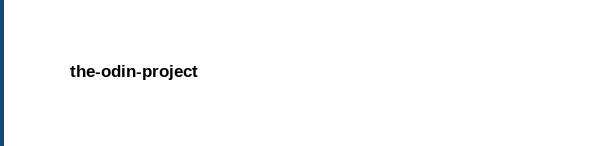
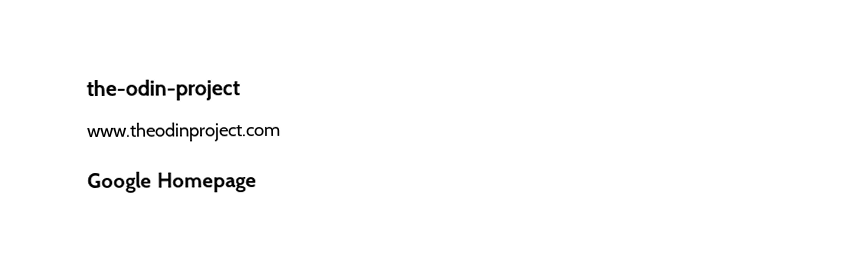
(198, 72) none -> [86,121,281,143] [87,171,257,194] // www.theodinproject.com // Google Homepage

